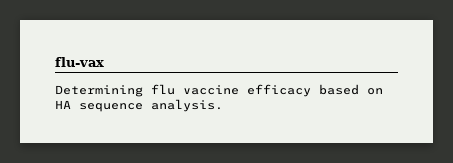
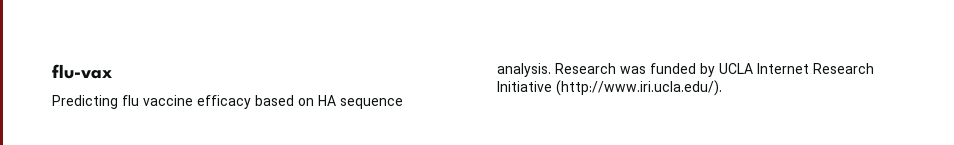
[55,85,143,97] Determining -> [52,95,118,109] Predicting
(223, 105) none -> [555,63,874,77] [497,80,722,96] Research was funded by UCLA Internet Research Initiative (http://www.iri.ucla.edu/).

